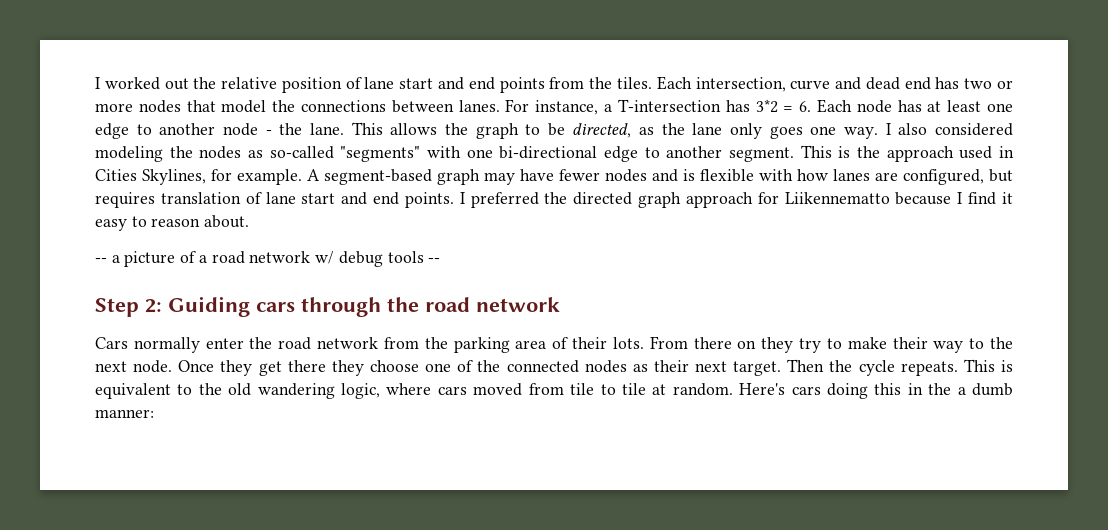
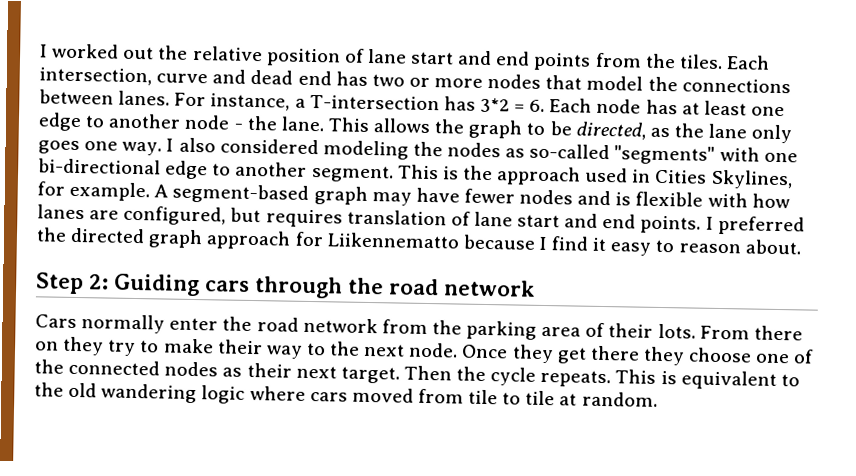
[95,251,441,267] // -- a picture of a road network w/ debug tools -- -> (802, 247) none
[341,383,381,399] logic, -> [201,385,246,404] logic
[739,383,1013,399] [95,409,154,418] Here's cars doing this in the a dumb manner: -> (658, 399) none

